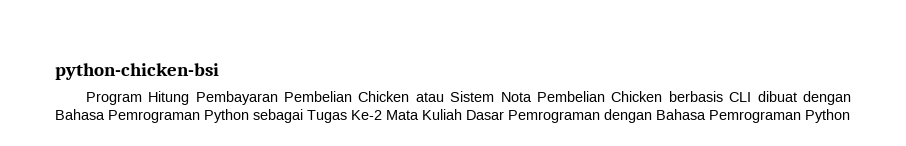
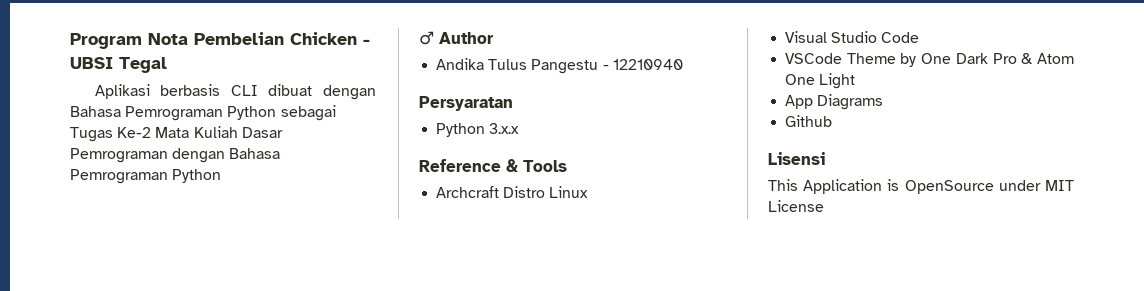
[55,63,219,80] [85,91,663,105] python-chicken-bsi // Program Hitung Pembayaran Pembelian Chicken atau Sistem Nota Pembelian Chicken -> [70,32,370,49] [70,57,167,73] [94,84,150,99] Program Nota Pembelian Chicken - UBSI Tegal // Aplikasi
(850, 116) none -> [419,31,494,45] [436,58,683,74] [419,96,513,111] [436,123,520,137] [419,159,567,172] [436,186,589,198] [785,31,920,43] [785,53,1074,67] [785,73,856,89] [785,94,884,110] [785,115,833,127] [768,152,825,165] [768,179,1074,194] [768,200,824,212] // ♂ Author // Andika Tulus Pangestu - 12210940 // Persyaratan // Python 3.x.x // Reference & Tools // Archcraft Distro Linux // Visual Studio Code // VSCode Theme by One Dark Pro & Atom One Light // App Diagrams // Github // Lisensi // This Application is OpenSource under MIT License

